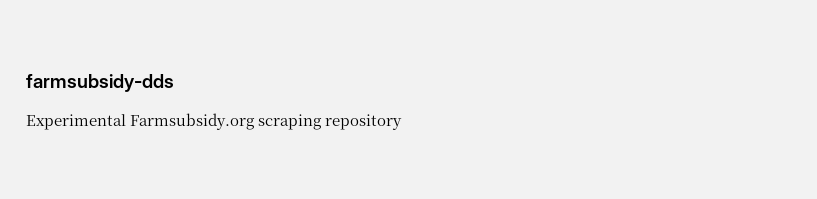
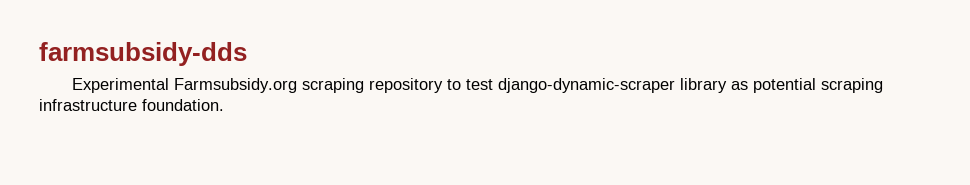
(403, 122) none -> [446,78,883,93] [39,99,224,111] to test django-dynamic-scraper library as potential scraping infrastructure foundation.

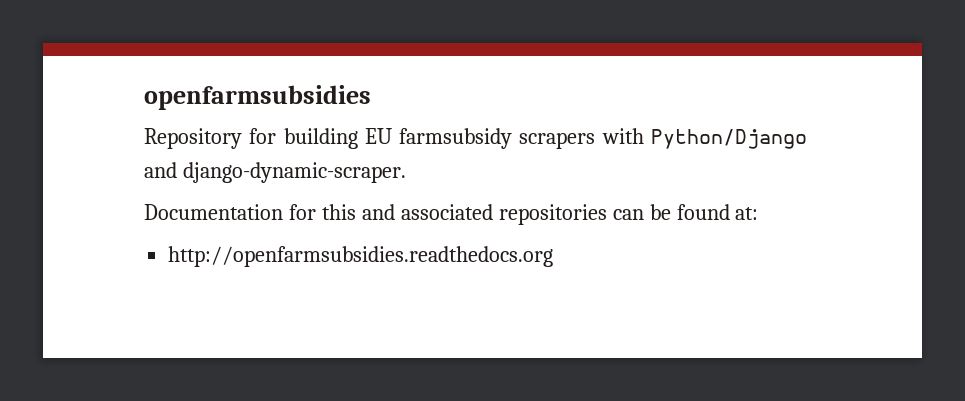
[39,42,247,66] [71,78,883,93] [39,99,224,111] farmsubsidy-dds // Experimental Farmsubsidy.org scraping repository to test django-dynamic-scraper library as potential scraping infrastructure foundation. -> [144,85,371,110] [144,128,807,149] [144,162,406,183] [144,204,759,225] [168,246,554,267] openfarmsubsidies // Repository for building EU farmsubsidy scrapers with Python/Django and django-dynamic-scraper. // Documentation for this and associated repositories can be found at: // http://openfarmsubsidies.readthedocs.org

